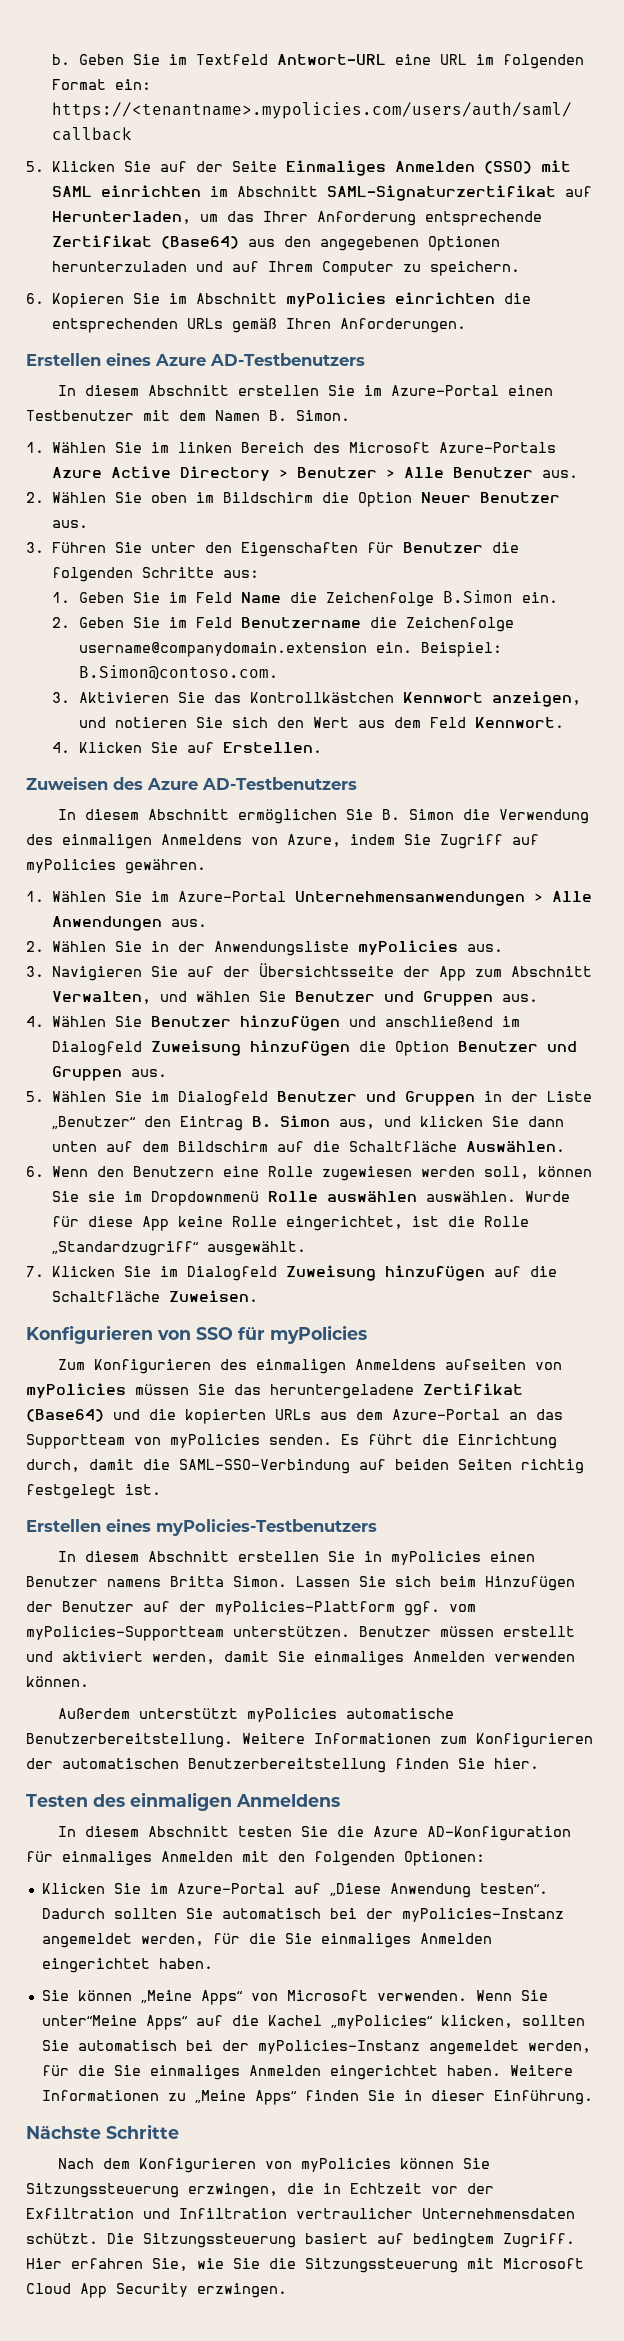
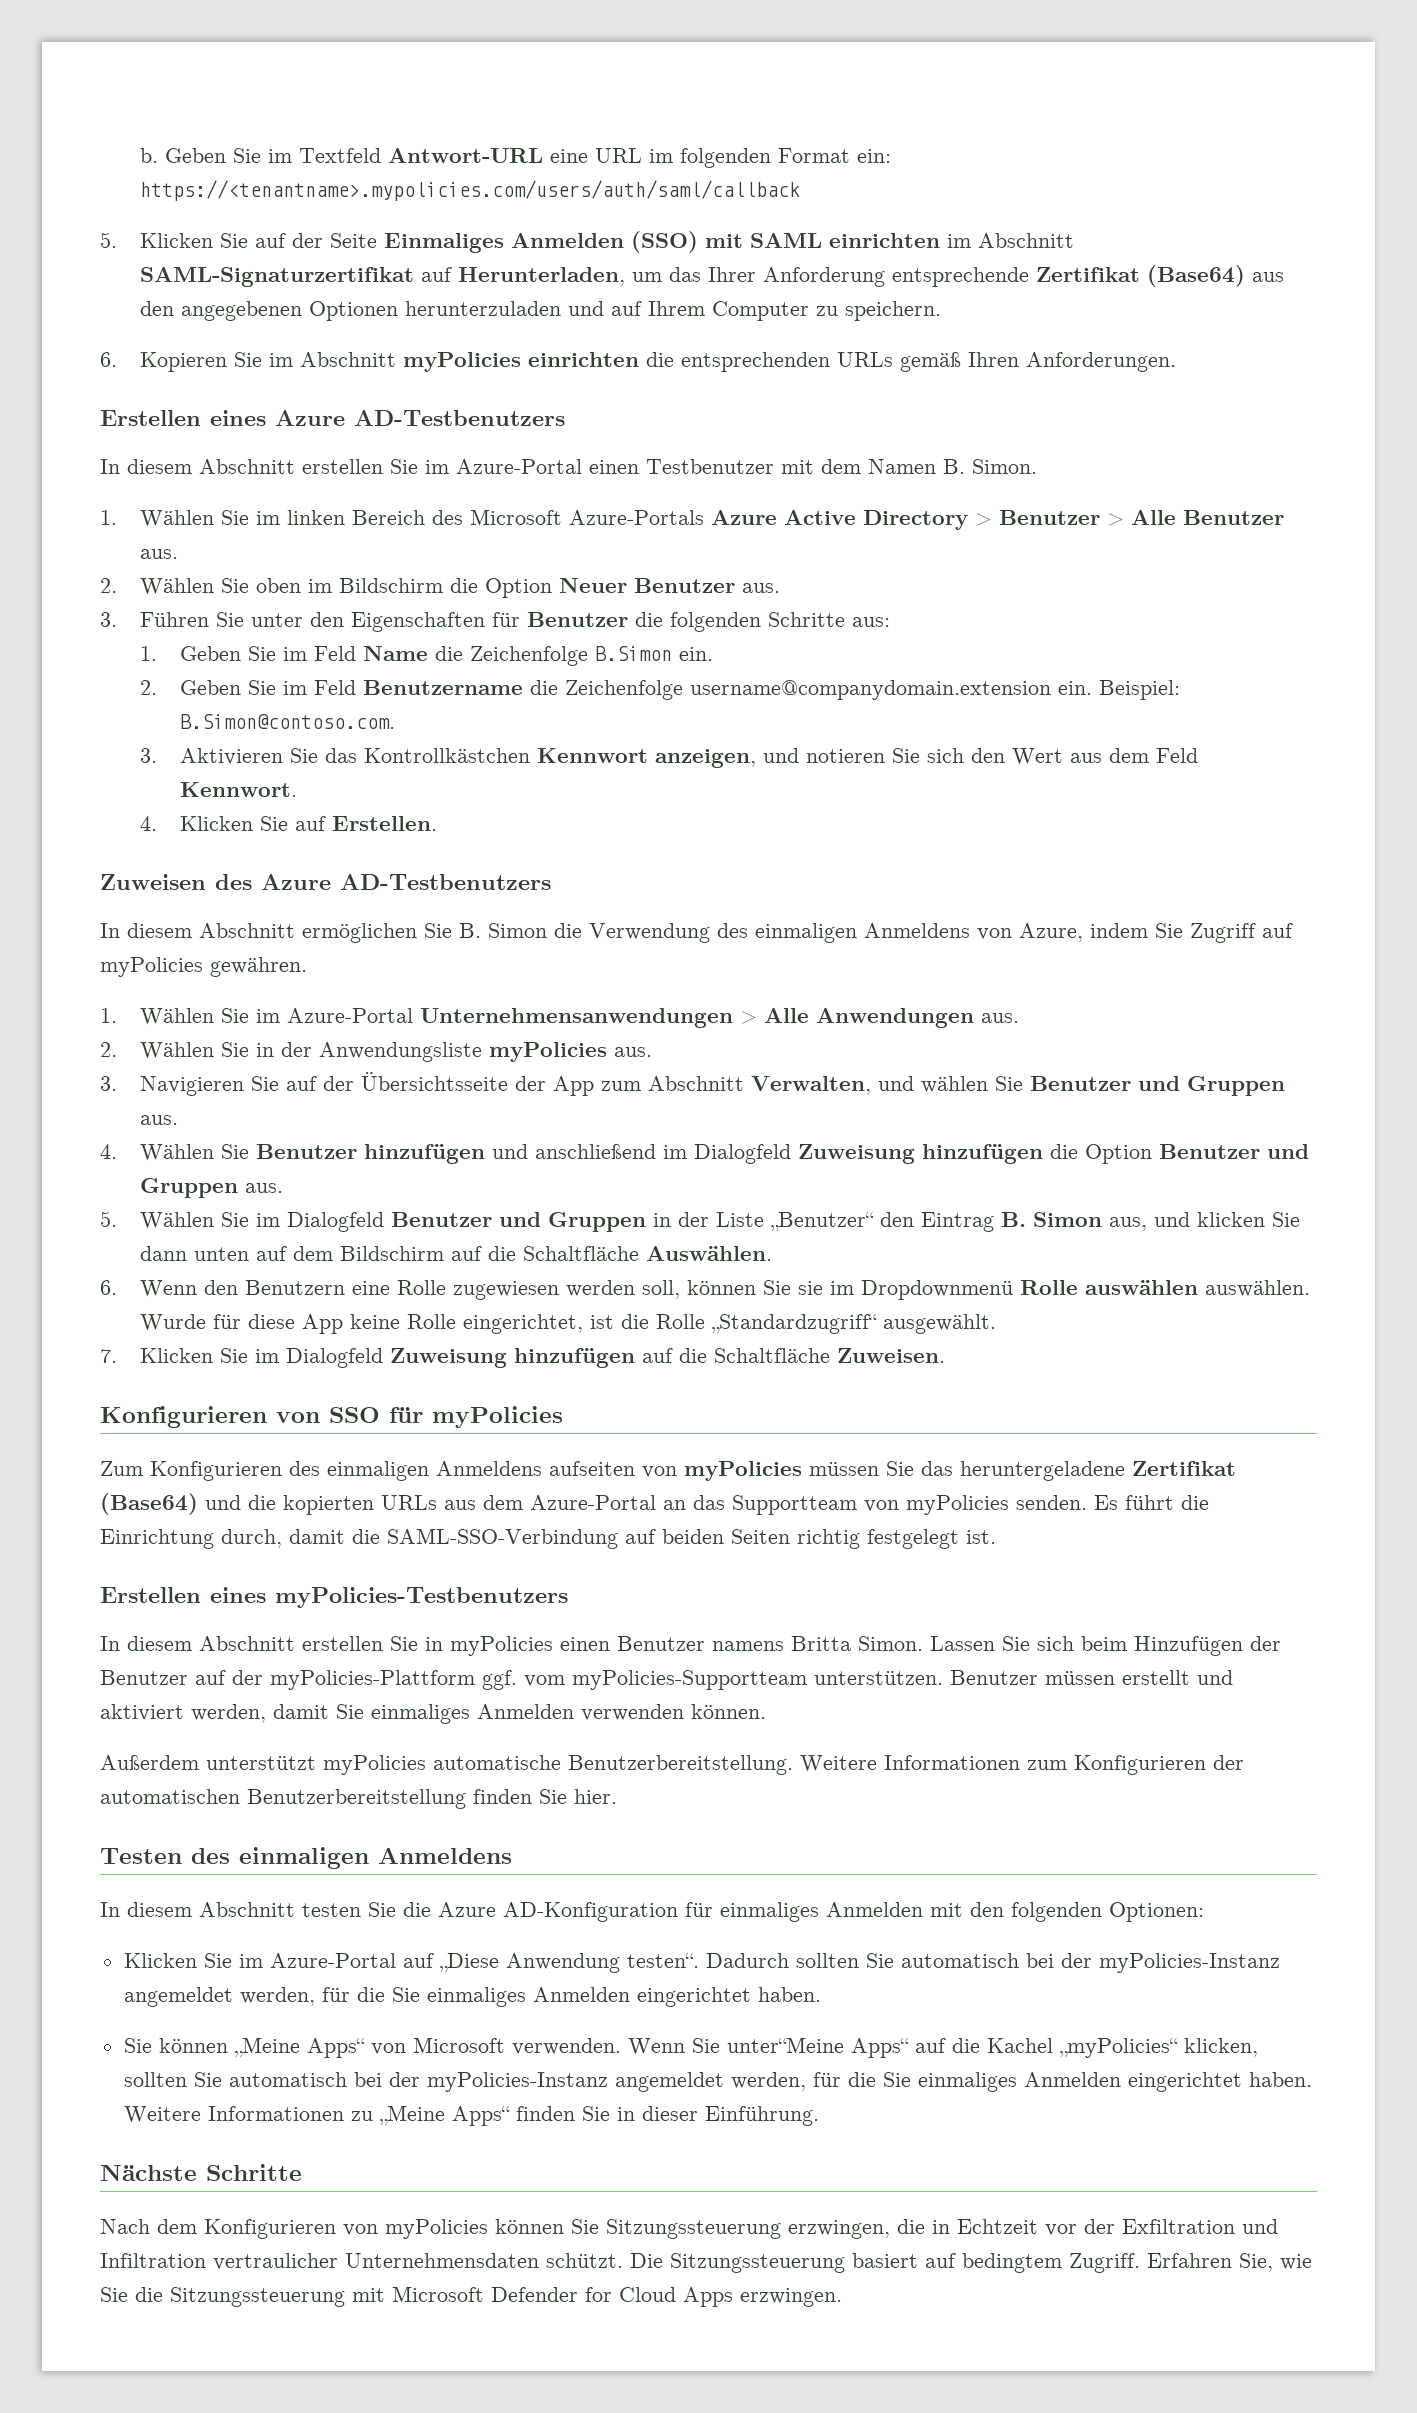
[26,2258,143,2269] Hier erfahren -> [1147,2253,1232,2268] Erfahren
[26,2283,188,2298] Cloud App Security -> [491,2287,733,2307] Defender for Cloud Apps

